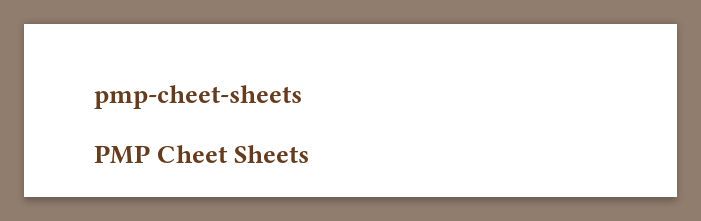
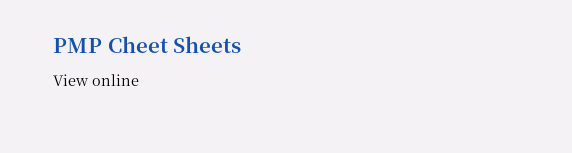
[94,85,302,109] pmp-cheet-sheets // -> (53, 45) none
(310, 154) none -> [53,74,139,86] // View online

